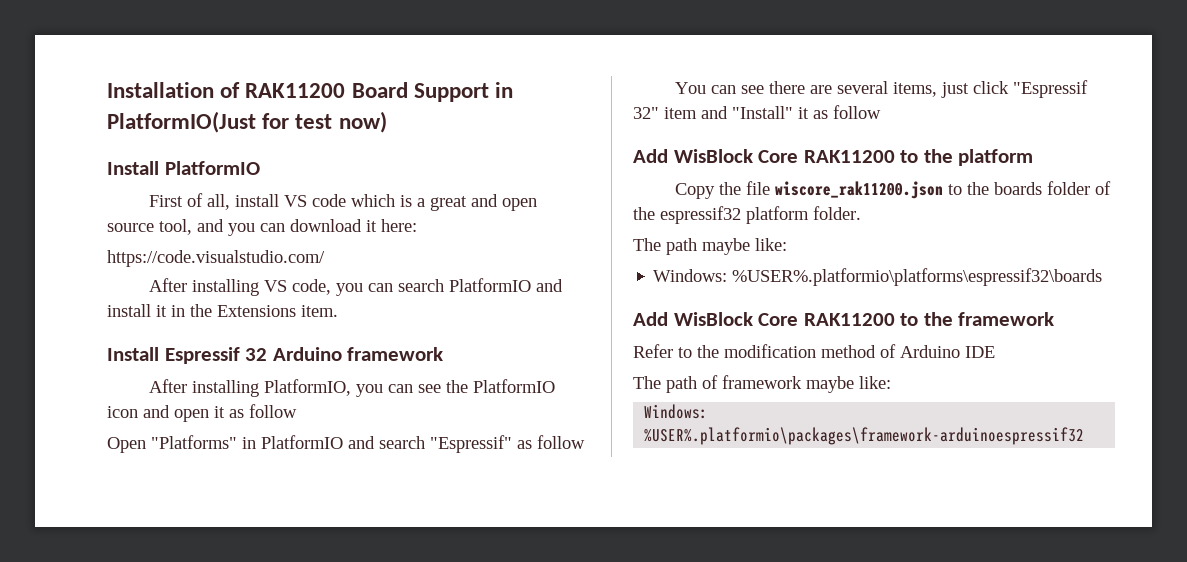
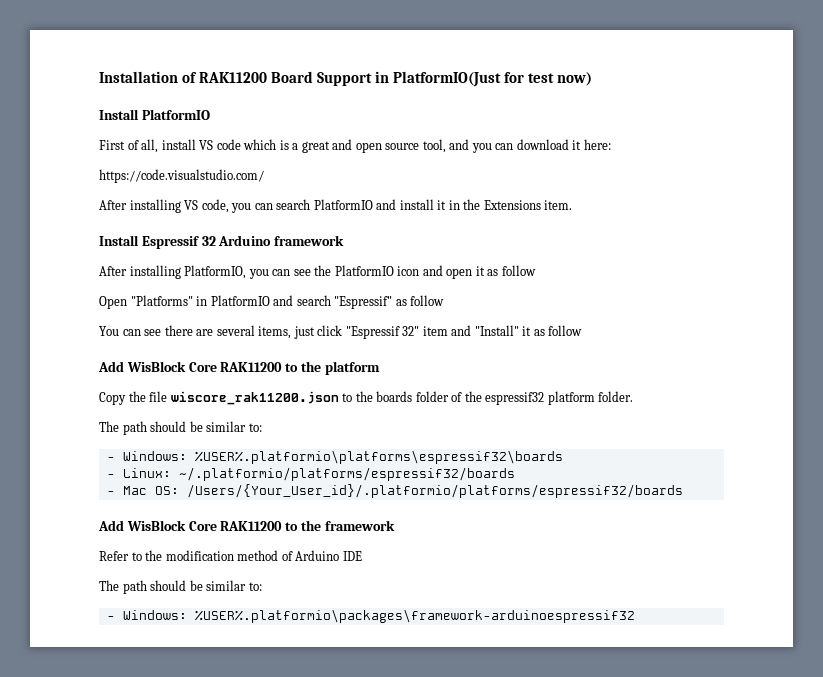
[702,238,787,255] [653,268,1103,286] maybe like: // Windows: %USER%.platformio\platforms\espressif32\boards -> [150,421,262,432] [106,450,563,464] [106,467,515,481] [106,484,683,498] should be similar to: // - Windows: %USER%.platformio\platforms\espressif32\boards // - Linux: ~/.platformio/platforms/espressif32/boards // - Mac OS: /Users/{Your_User_id}/.platformio/platforms/espressif32/boards
[702,375,891,393] of framework maybe like: // -> [150,580,262,591] [106,616,115,620] should be similar to: // -

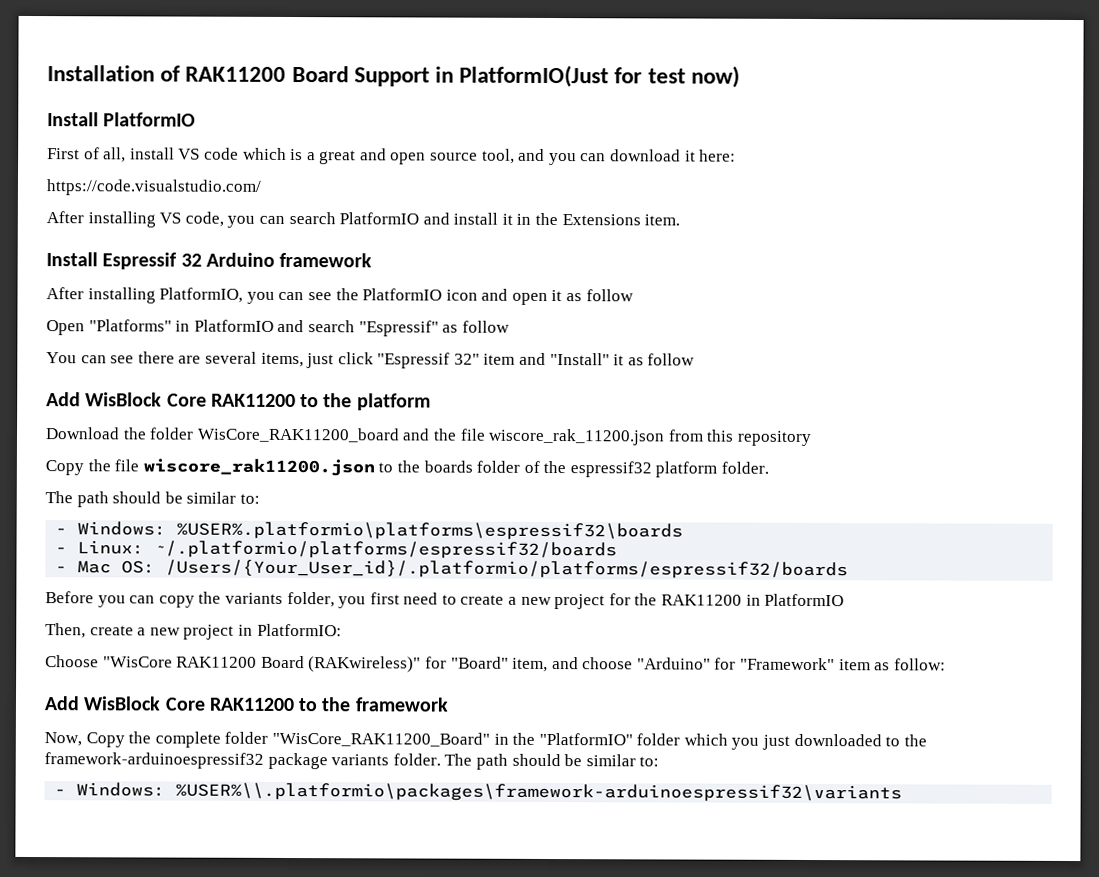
(380, 368) none -> [45,427,812,447] // Download the folder WisCore_RAK11200_board and the file wiscore_rak_11200.json from this repository
(683, 491) none -> [45,591,845,610] [45,623,342,640] [45,655,946,673] // Before you can copy the variants folder, you first need to create a new project for the RAK11200 in PlatformIO // Then, create a new project in PlatformIO: // Choose "WisCore RAK11200 Board (RAKwireless)" for "Board" item, and choose "Arduino" for "Framework" item as follow:
[99,550,362,561] [99,580,262,594] [106,609,635,623] Refer to the modification method of Arduino IDE // The path should be similar to: // - Windows: %USER%.platformio\packages\framework-arduinoespressif32 -> [44,731,927,750] [44,752,660,770] [54,782,903,803] Now, Copy the complete folder "WisCore_RAK11200_Board" in the "PlatformIO" folder which you just downloaded to the framework-arduinoespressif32 package variants folder. The path should be similar to: // - Windows: %USER%\\.platformio\packages\framework-arduinoespressif32\variants

